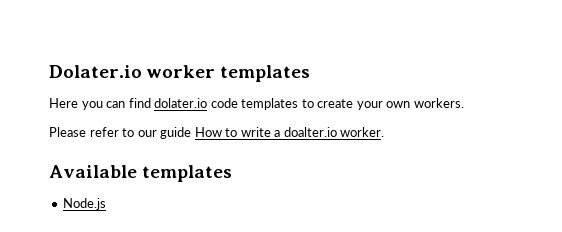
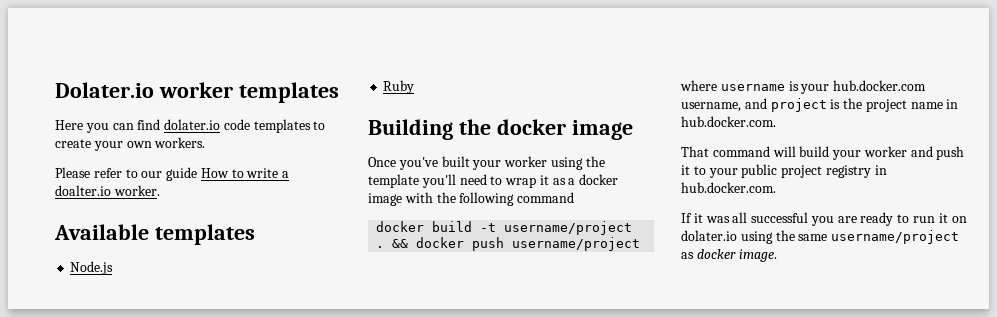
(107, 204) none -> [383,80,415,94] [368,119,633,140] [368,156,605,170] [368,174,619,188] [368,192,575,206] [376,221,633,235] [376,237,641,251] [680,80,927,94] [681,98,959,112] [681,116,776,127] [681,146,965,160] [681,164,887,178] [681,182,776,193] [681,212,967,226] [681,230,960,244] [681,249,777,262] // Ruby // Building the docker image // Once you've built your worker using the template you'll need to wrap it as a docker image with the following command // docker build -t username/project . && docker push username/project // where username is your hub.docker.com username, and project is the project name in hub.docker.com. // That command will build your worker and push it to your public project registry in hub.docker.com. // If it was all successful you are ready to run it on dolater.io using the same username/project as docker image.

